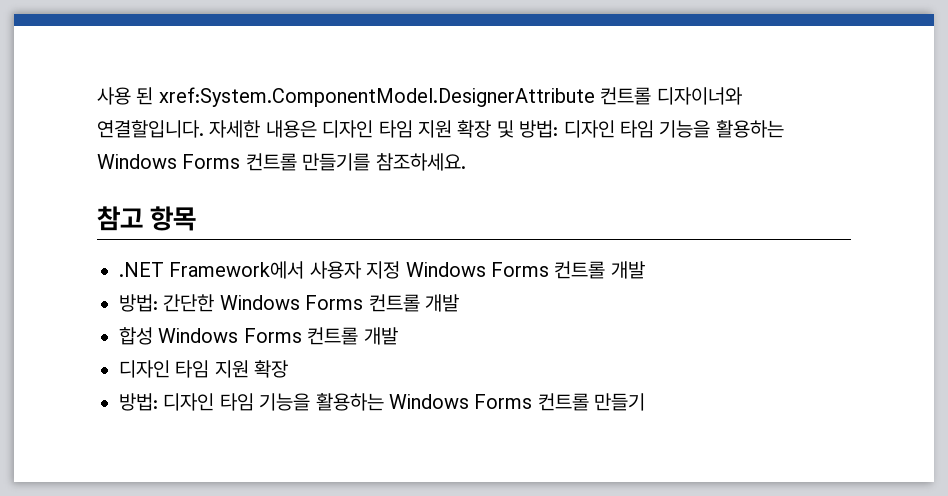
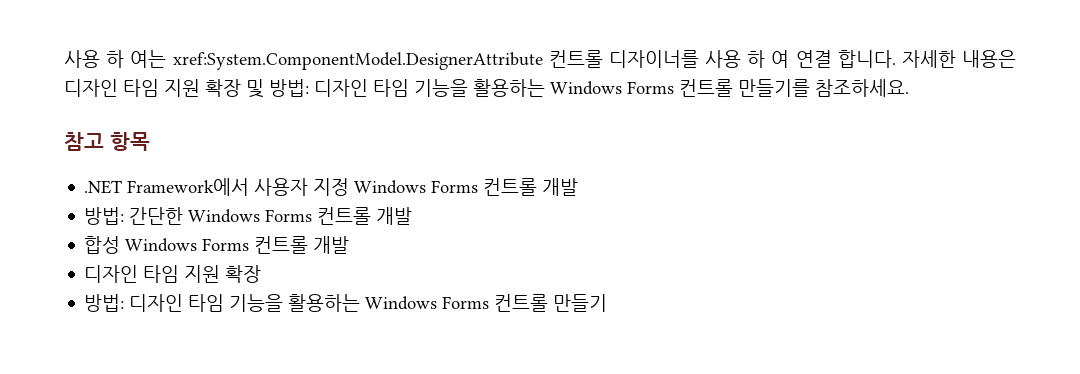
[97,87,742,107] [97,120,204,138] 사용 된 xref:System.ComponentModel.DesignerAttribute 컨트롤 디자이너와 연결할입니다. -> [64,50,896,70] 사용 하 여는 xref:System.ComponentModel.DesignerAttribute 컨트롤 디자이너를 사용 하 여 연결 합니다.

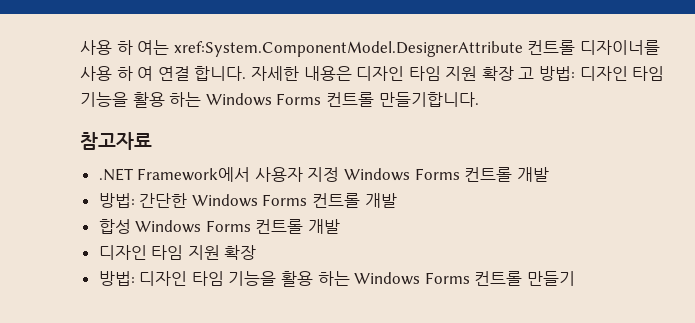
[246,79,909,98] [64,132,150,151] 및 방법: 디자인 타임 기능을 활용하는 Windows Forms 컨트롤 만들기를 참조하세요. // 참고 항목 -> [518,66,665,81] [80,92,479,108] [80,132,152,150] 고 방법: 디자인 타임 기능을 활용 하는 Windows Forms 컨트롤 만들기합니다. // 참고자료
[288,294,361,312] 활용하는 -> [281,271,350,287] 활용 하는

